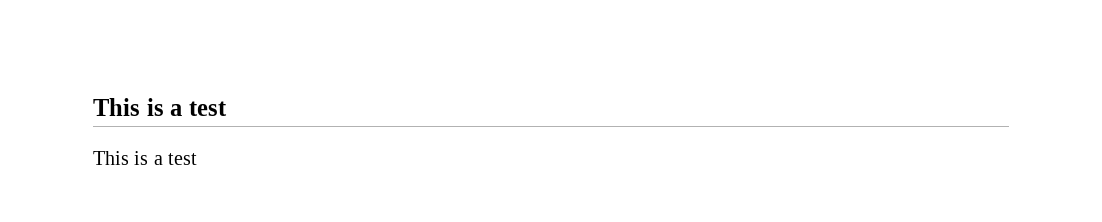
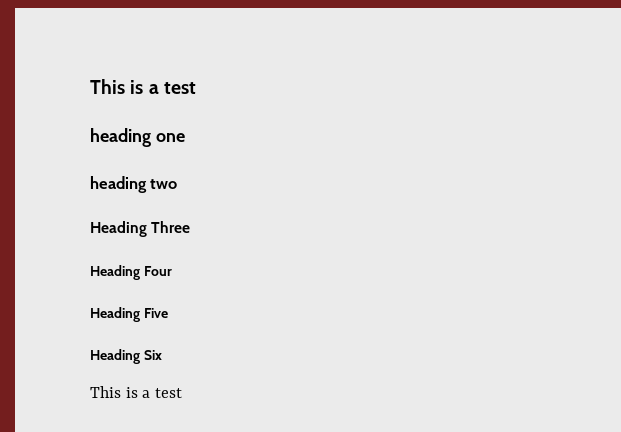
[93,98,227,116] This is a test -> [90,79,196,94] [90,128,185,147] [90,176,178,193] [90,221,191,237] [90,265,172,280] [90,307,168,322] [90,349,162,364] This is a test // heading one // heading two // Heading Three // Heading Four // Heading Five // Heading Six

